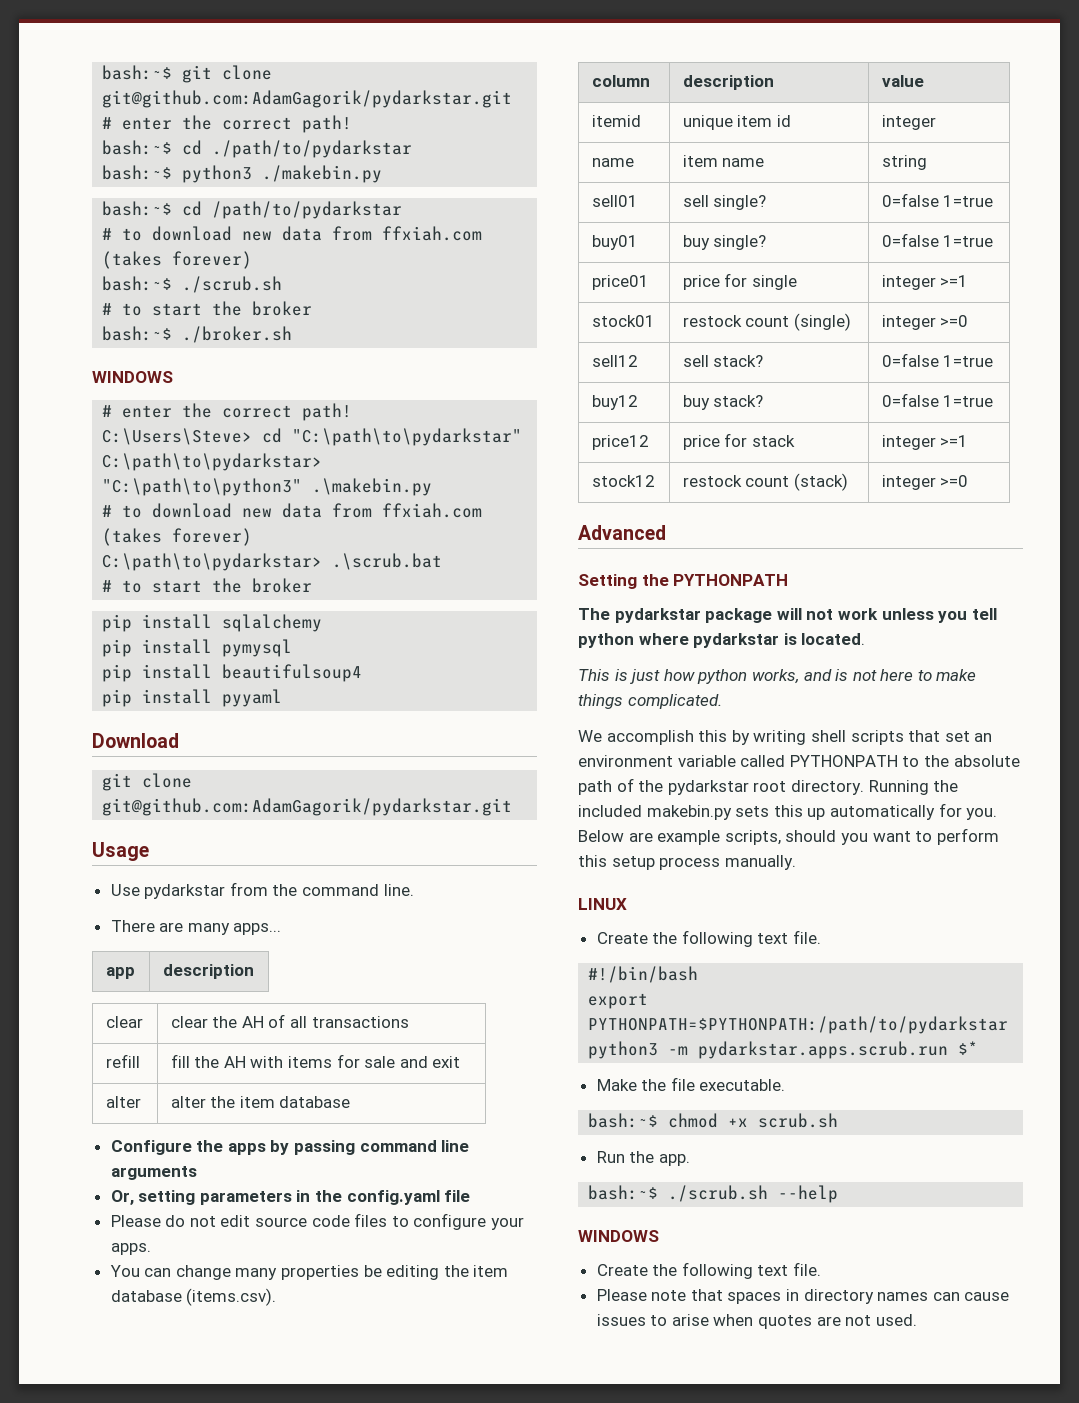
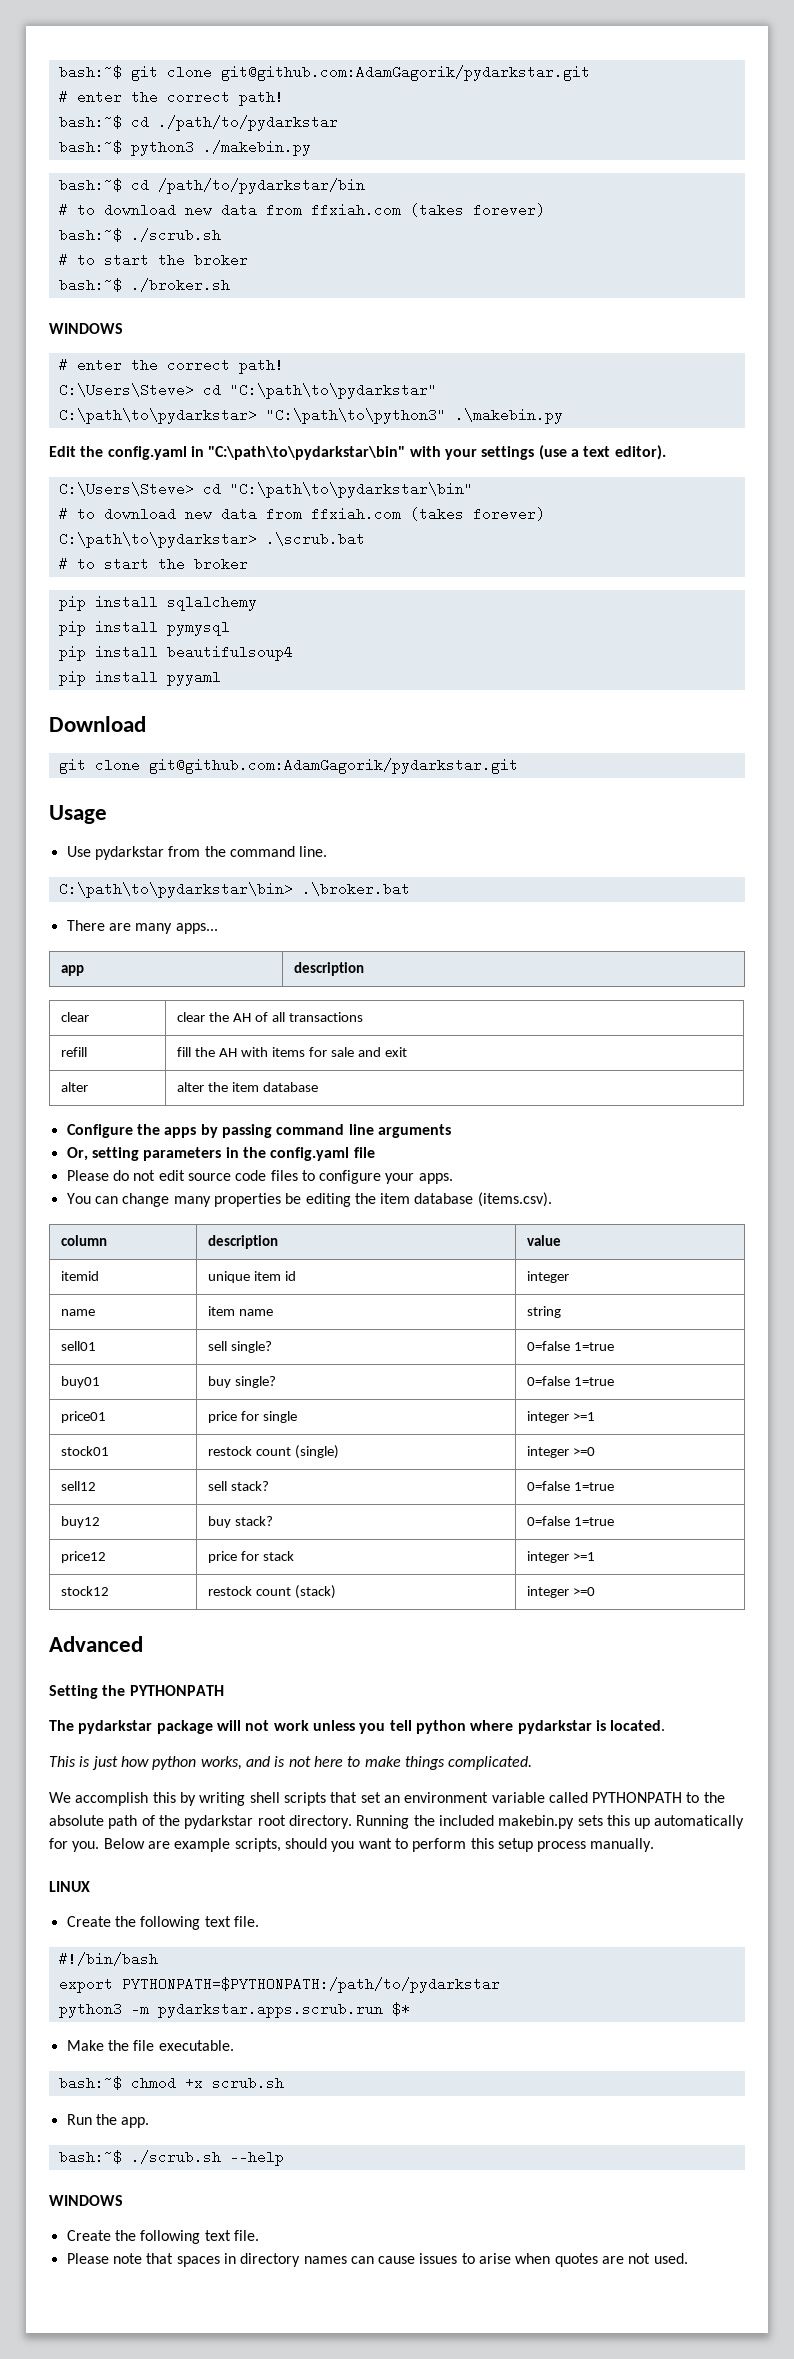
[212,201,403,219] /path/to/pydarkstar -> [157,178,365,194] /path/to/pydarkstar/bin
(433, 487) none -> [49,445,666,460] [58,482,473,498] // Edit the config.yaml in "C:\path\to\pydarkstar\bin" with your settings (use a text editor). // C:\Users\Steve> cd "C:\path\to\pydarkstar\bin"
(414, 890) none -> [58,882,410,898] // C:\path\to\pydarkstar\bin> .\broker.bat

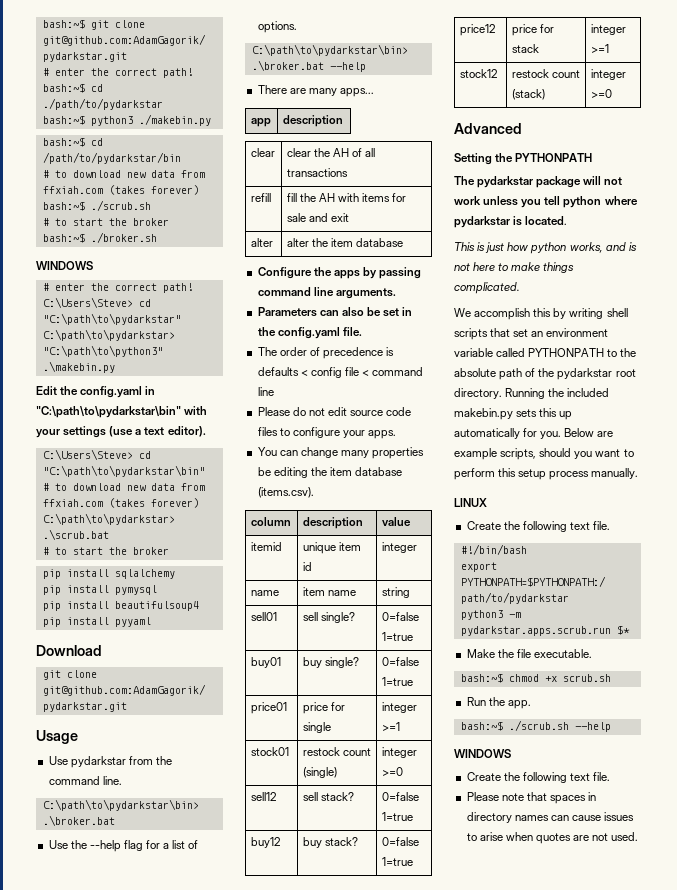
(410, 889) none -> [48,840,199,852] [257,21,297,33] [251,44,408,56] [251,60,366,72] // Use the --help flag for a list of options. // C:\path\to\pydarkstar\bin> .\broker.bat --help
[377,1124,451,1138] [66,1147,375,1161] arguments // Or, setting parameters in the config.yaml file -> [335,288,396,299] [257,307,413,317] [257,327,362,339] [257,347,395,359] [257,367,424,378] [257,387,274,396] arguments. // Parameters can also be set in the config.yaml file. // The order of precedence is defaults < config file < command line

